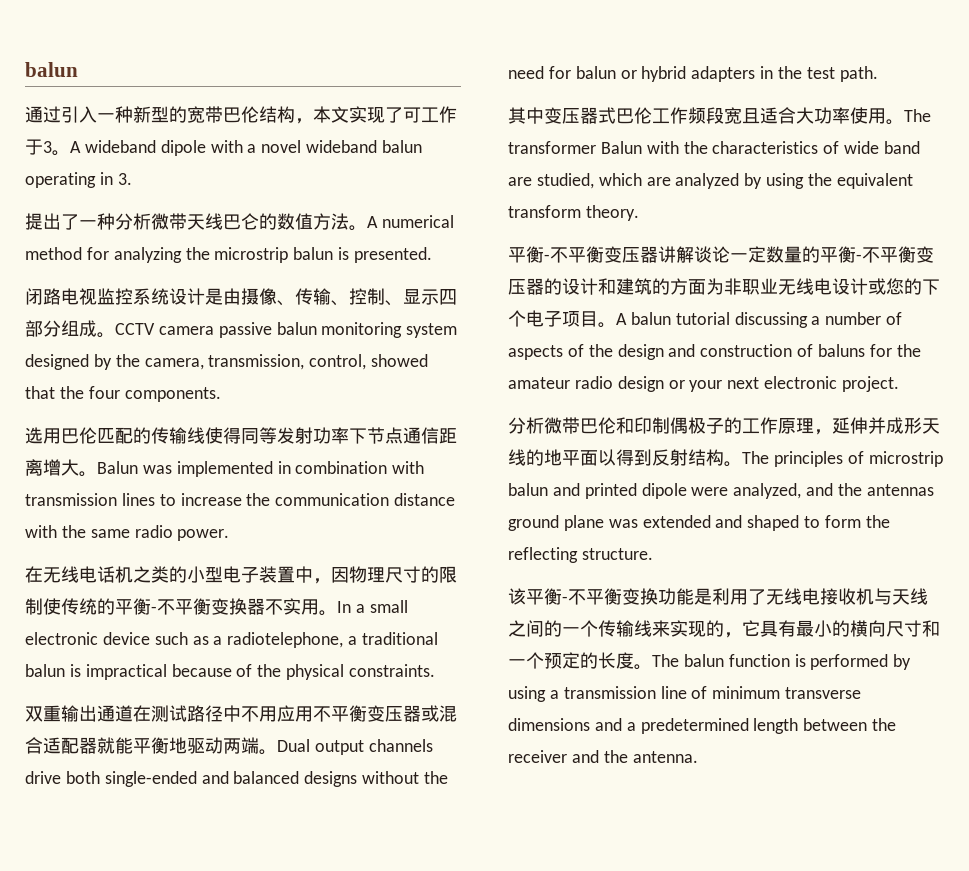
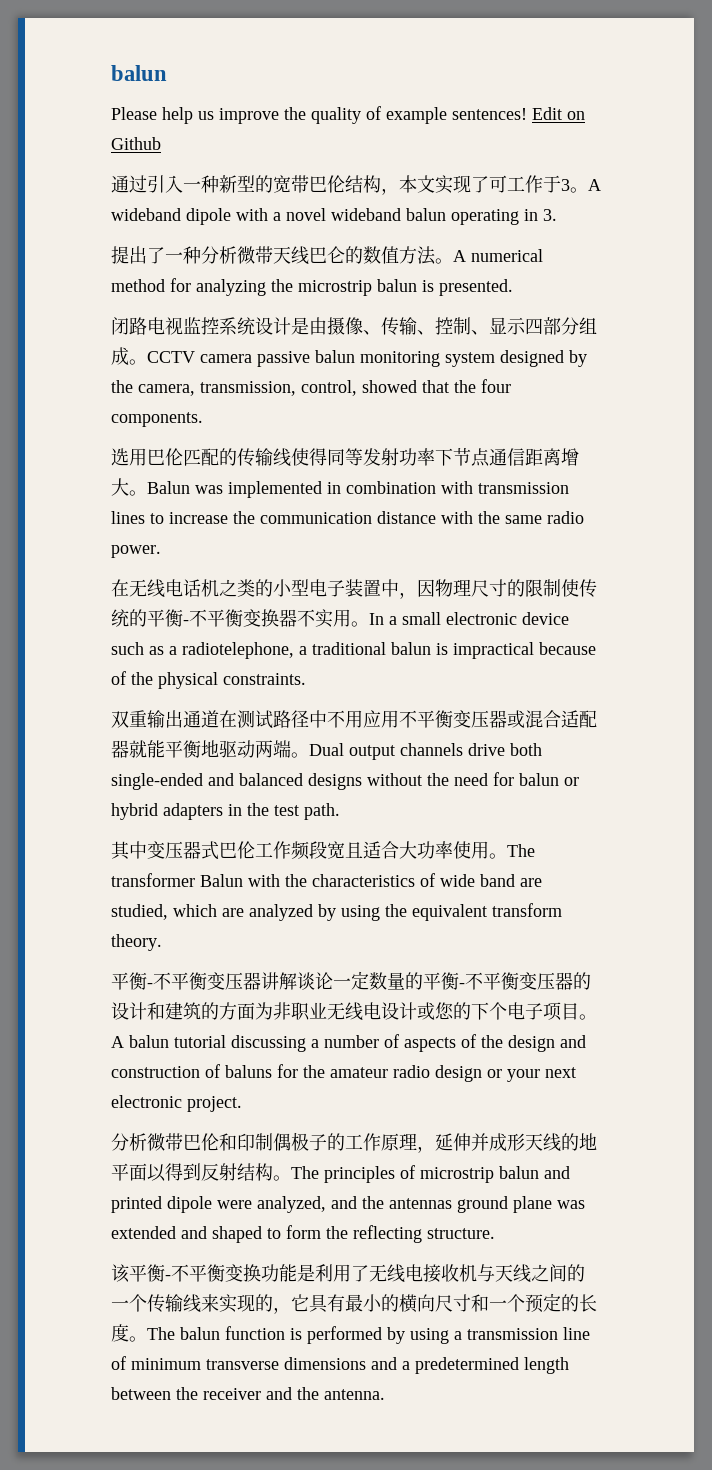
[25,62,78,77] balun -> [111,65,167,81] [111,106,585,124] [111,137,161,150] balun // Please help us improve the quality of example sentences! Edit on Github

